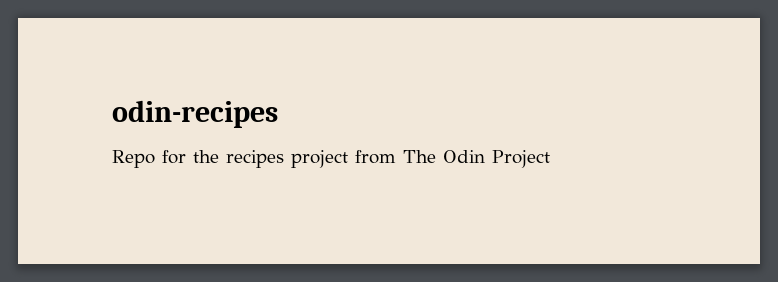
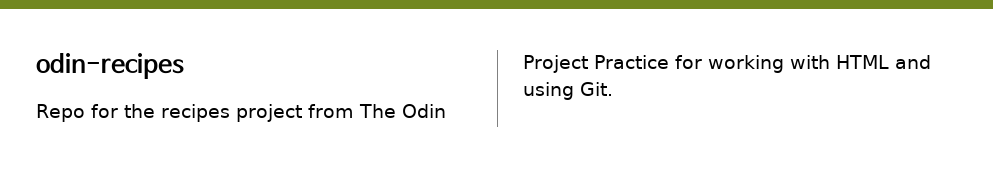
(550, 159) none -> [594,55,931,73] [523,82,613,100] Practice for working with HTML and using Git.

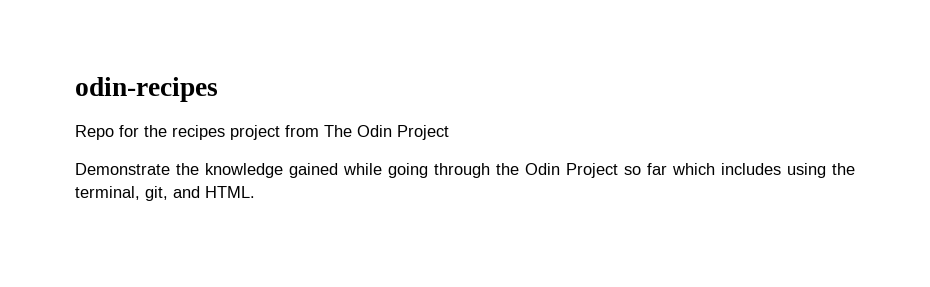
[594,55,931,73] [523,82,613,100] Practice for working with HTML and using Git. -> [75,163,855,178] [75,186,255,201] // Demonstrate the knowledge gained while going through the Odin Project so far which includes using the terminal, git, and HTML.

